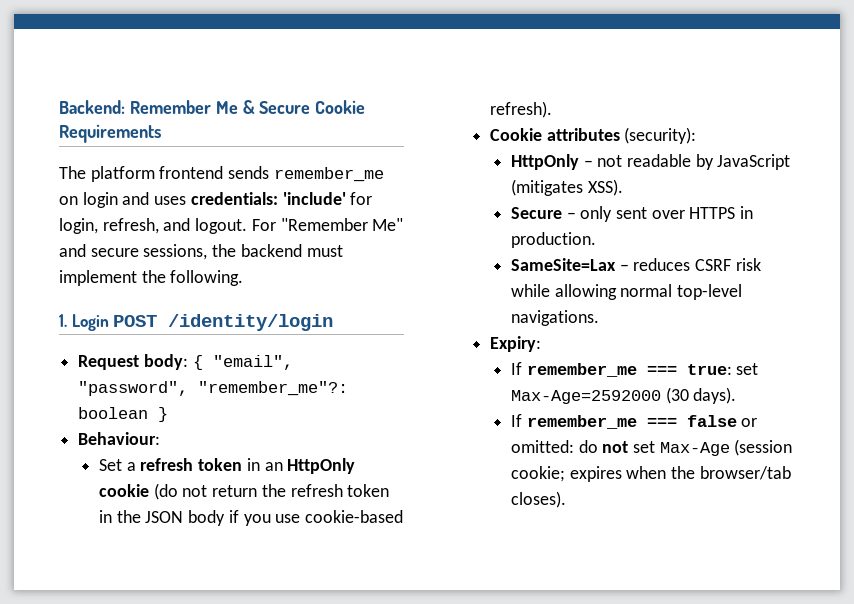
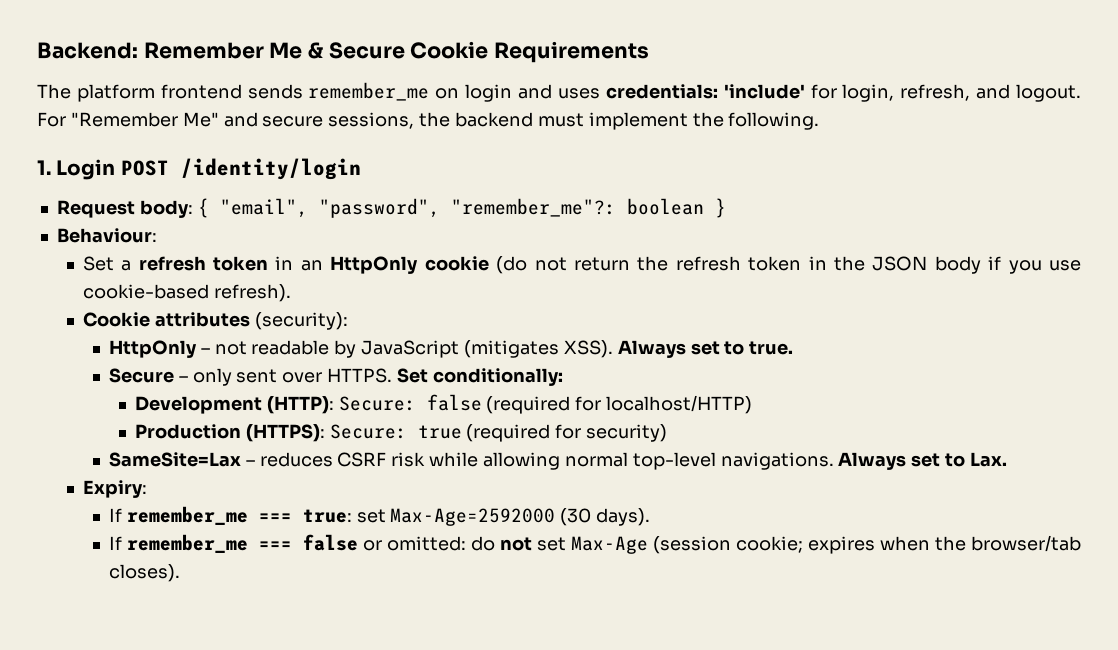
(623, 187) none -> [617,340,794,358] Always set to true.
[689,206,754,219] [510,232,596,248] HTTPS in production. -> [327,368,563,386] [134,394,753,414] [134,424,668,442] HTTPS. Set conditionally: // Development (HTTP): Secure: false (required for localhost/HTTP) // Production (HTTPS): Secure: true (required for security)
(599, 318) none -> [838,452,1008,470] Always set to Lax.

